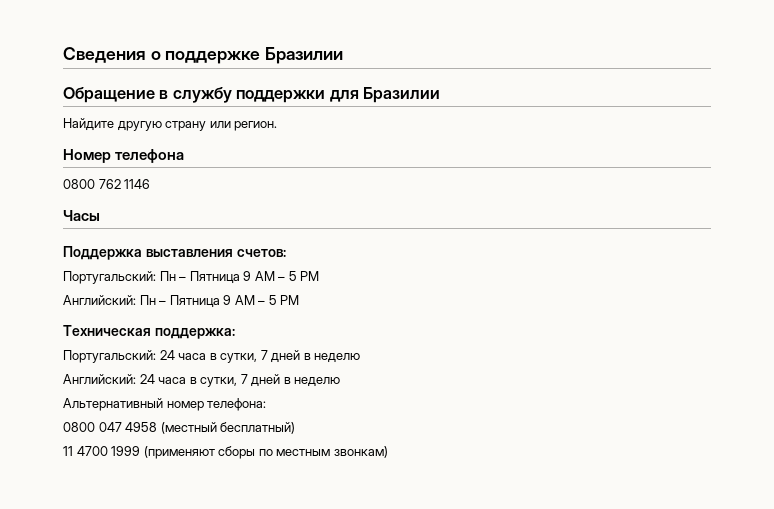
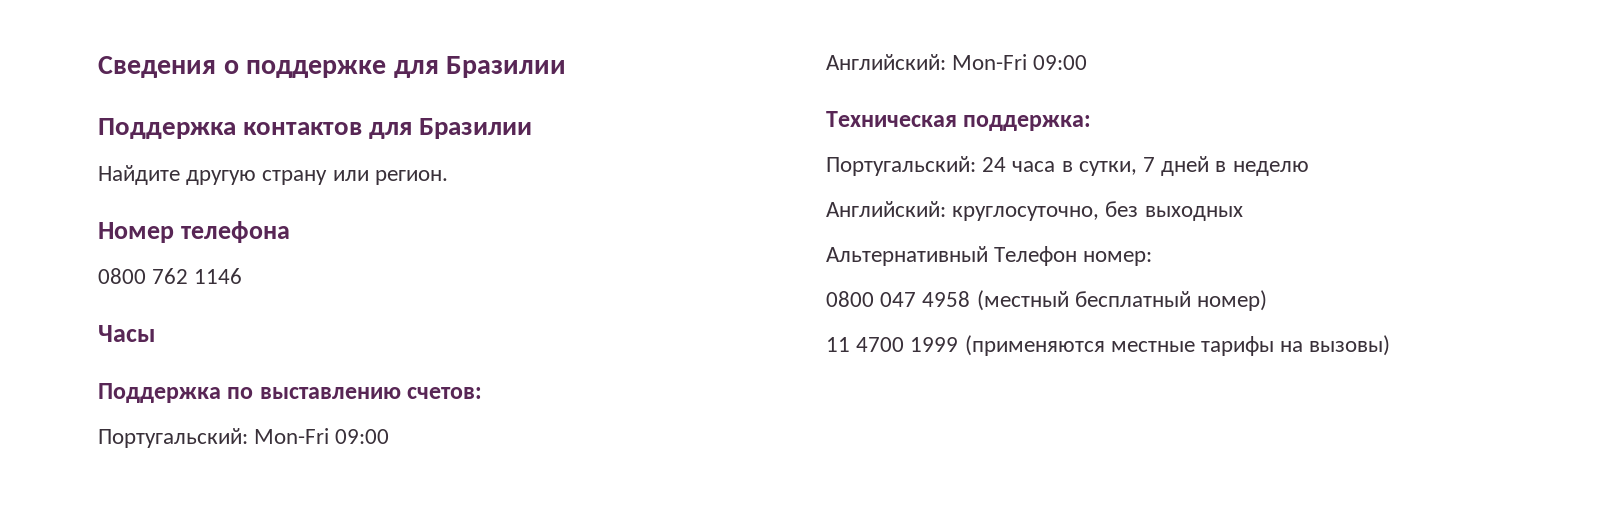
[265,47,344,64] [63,87,326,103] Бразилии // Обращение в службу поддержки -> [393,56,567,78] [98,118,363,139] для Бразилии // Поддержка контактов
[145,249,233,257] выставления -> [227,387,401,399] по выставлению
[159,271,320,284] [63,295,300,308] Пн – Пятница 9 AM – 5 PM // Английский: Пн – Пятница 9 AM – 5 PM -> [254,428,390,444] [826,54,1088,70] Mon-Fri 09:00 // Английский: Mon-Fri 09:00
[139,374,341,387] 24 часа в сутки, 7 дней в неделю -> [952,201,1243,221] круглосуточно, без выходных
[166,398,267,411] номер телефона: -> [994,246,1153,266] Телефон номер:
[220,422,296,434] бесплатный) -> [1074,290,1268,311] бесплатный номер)
[143,446,388,459] (применяют сборы по местным звонкам) -> [964,335,1391,356] (применяются местные тарифы на вызовы)

